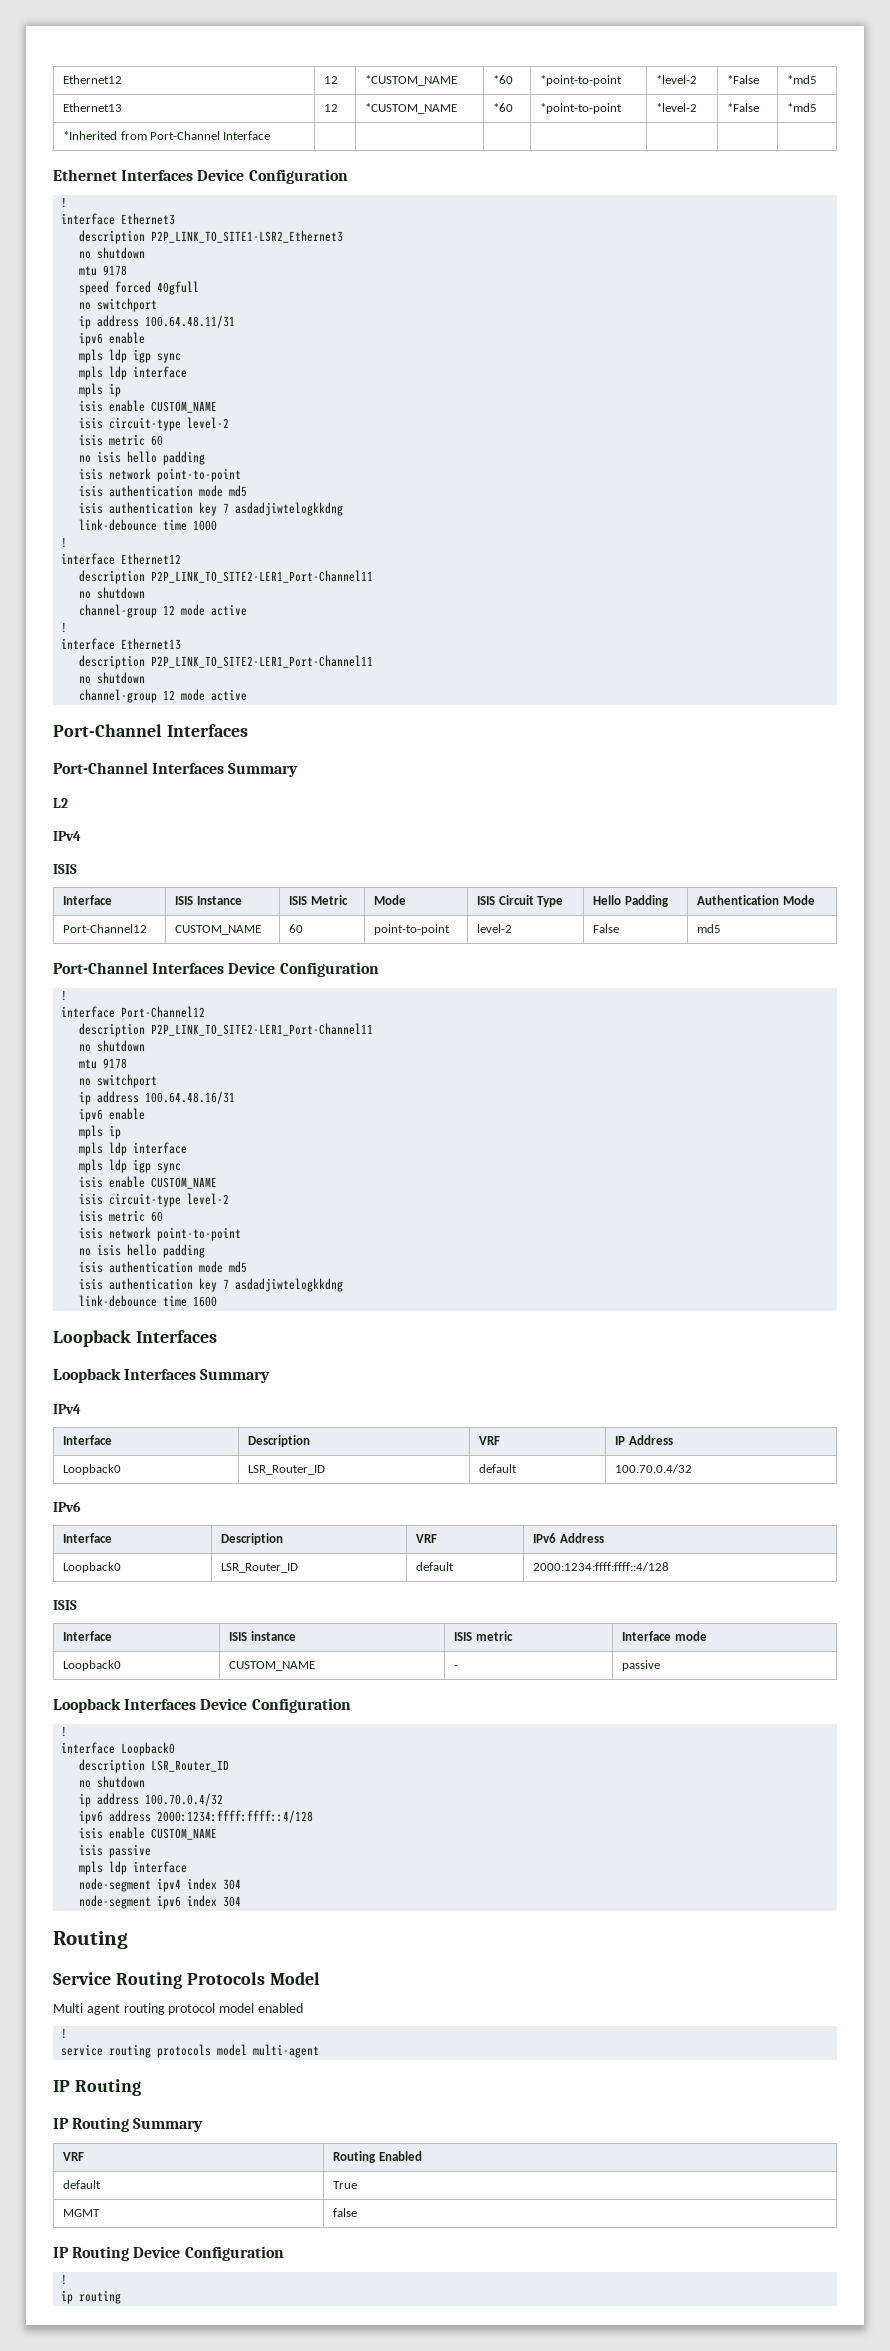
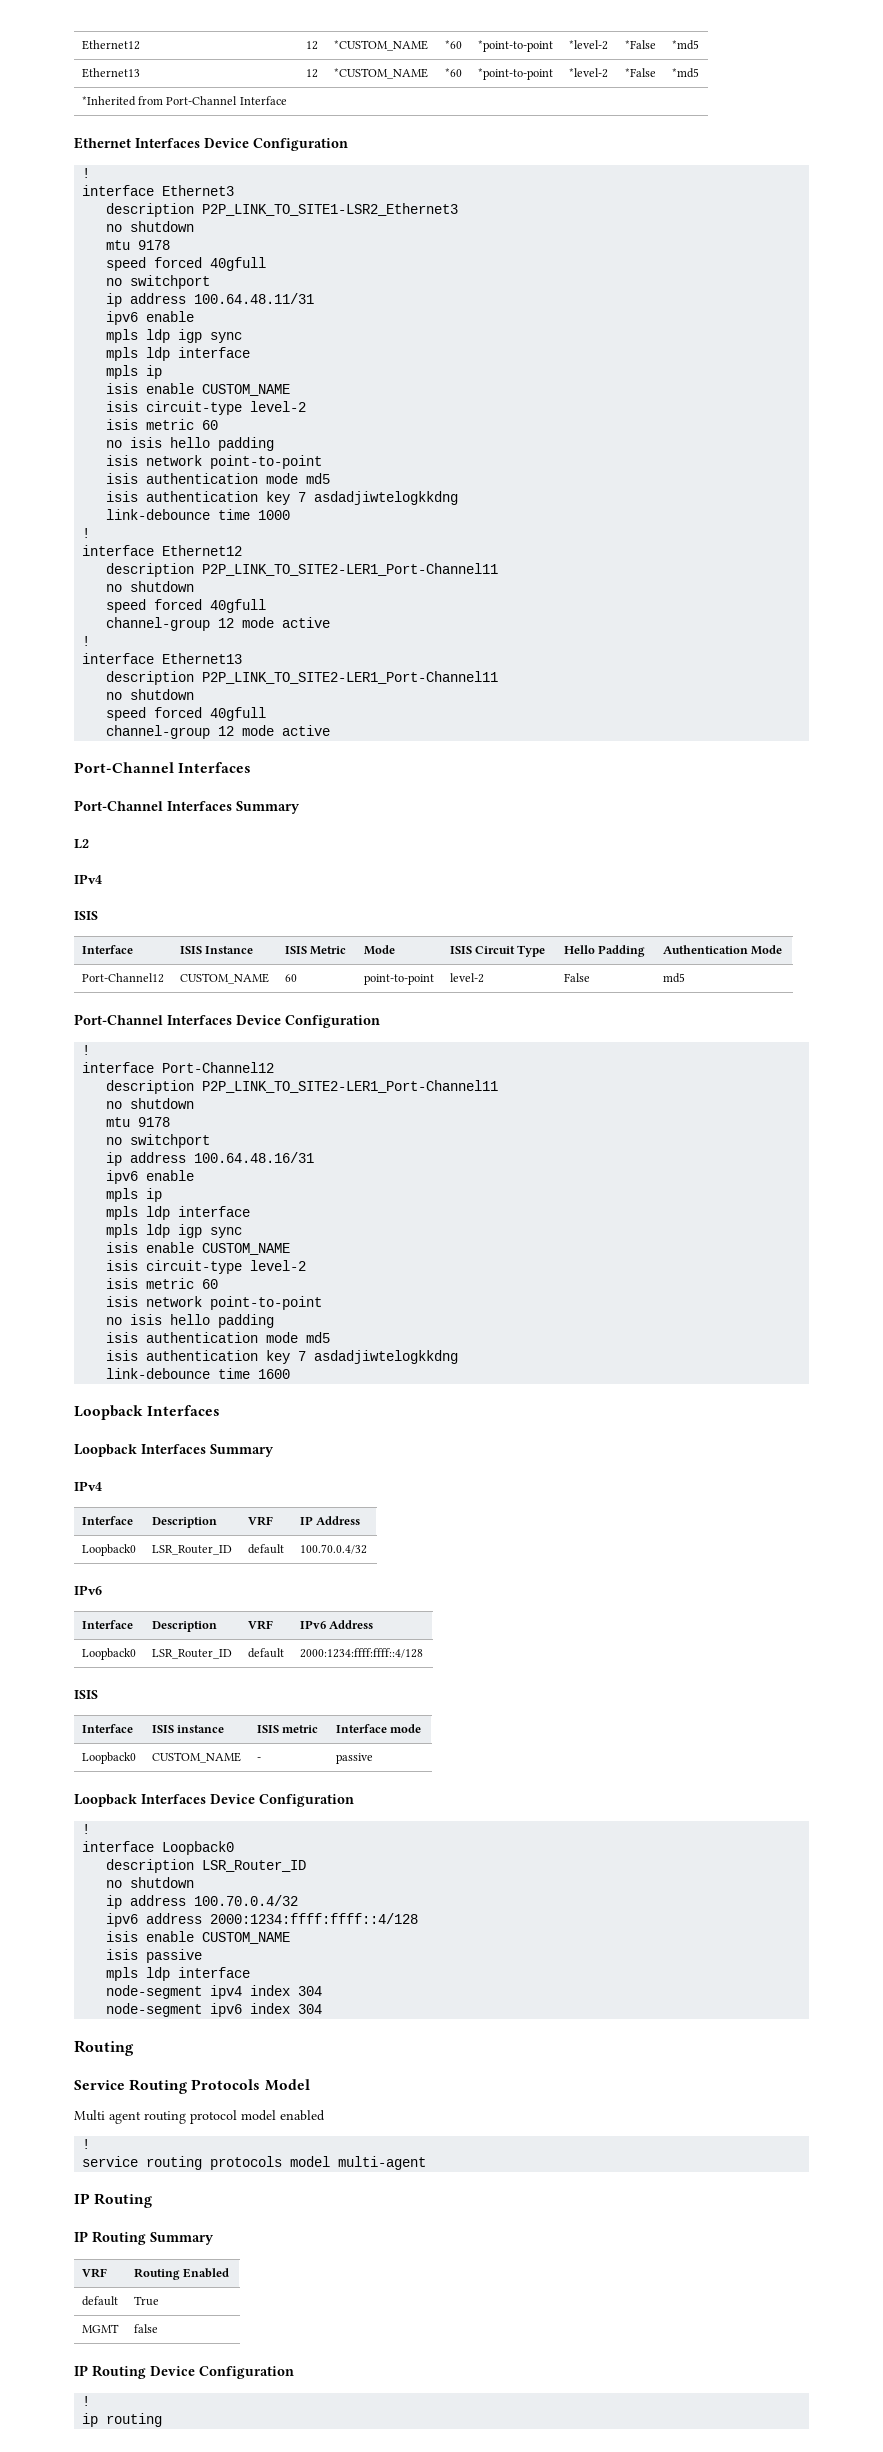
(146, 593) none -> [106,599,267,613] // speed forced 40gfull
(146, 678) none -> [106,707,267,721] // speed forced 40gfull

